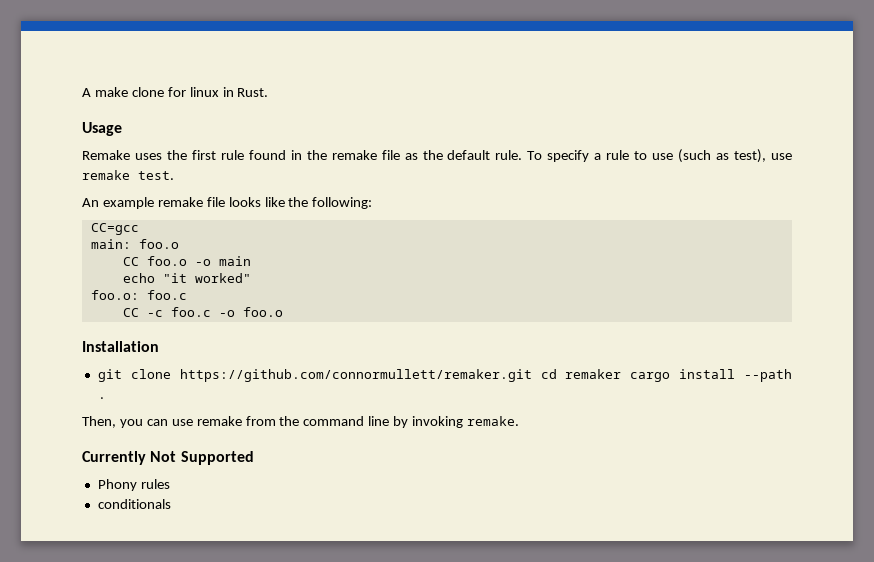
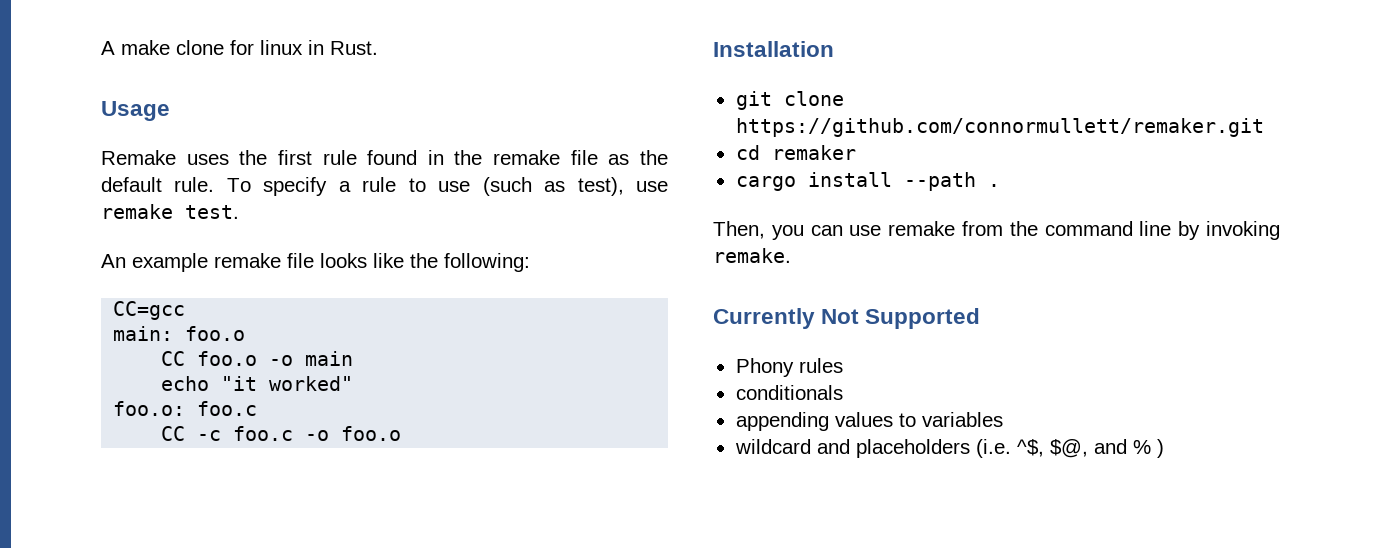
(532, 375) none -> (1264, 127) //
(622, 374) none -> (856, 152) //
(171, 504) none -> [735,412,1003,431] [734,439,1164,458] // appending values to variables // wildcard and placeholders (i.e. ^$, $@, and % )

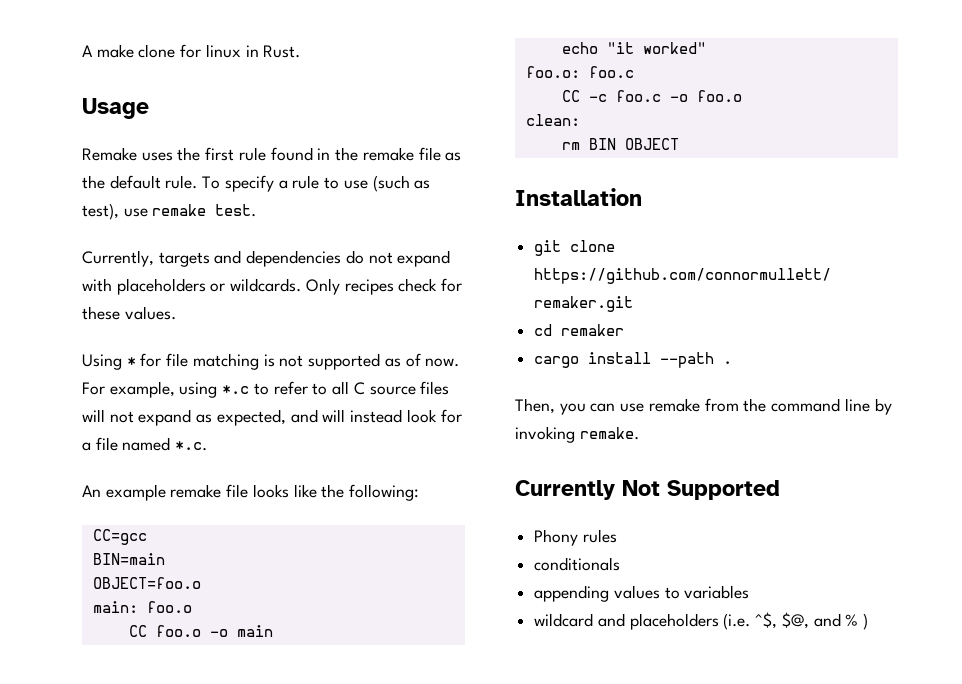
(239, 212) none -> [82,250,451,267] [82,278,463,295] [82,306,176,320] [82,353,460,370] [82,381,450,398] [82,409,462,426] [82,437,208,451] // Currently, targets and dependencies do not expand with placeholders or wildcards. Only recipes check for these values. // Using * for file matching is not supported as of now. For example, using *.c to refer to all C source files will not expand as expected, and will instead look for a file named *.c.
(186, 310) none -> [92,553,165,565] [92,577,201,589] // BIN=main // OBJECT=foo.o
(402, 433) none -> [525,114,580,126] [561,138,679,150] // clean: // rm BIN OBJECT

